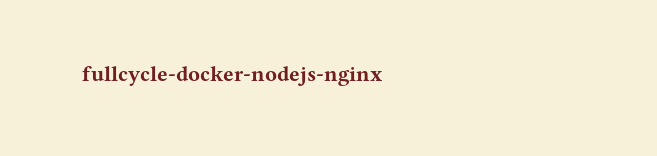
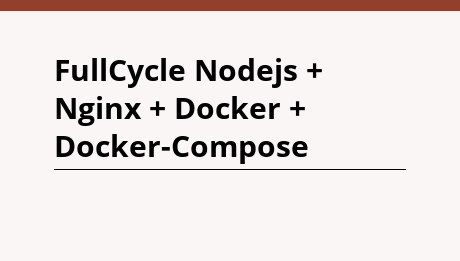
[82,66,383,86] fullcycle-docker-nodejs-nginx -> [54,58,323,88] [54,96,306,126] [54,134,309,164] FullCycle Nodejs + Nginx + Docker + Docker-Compose

